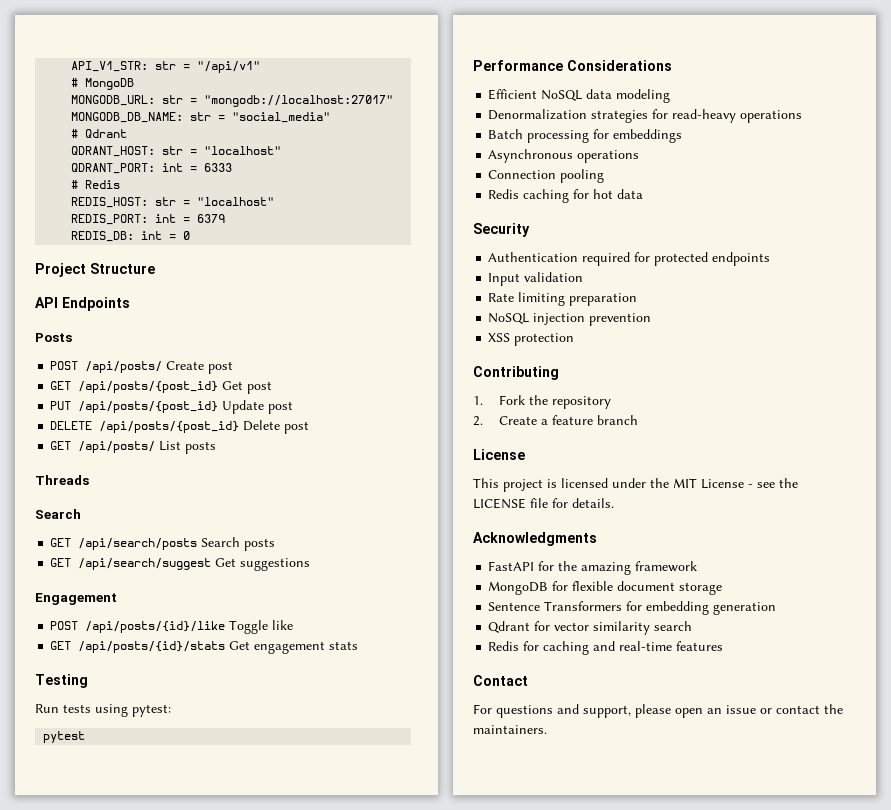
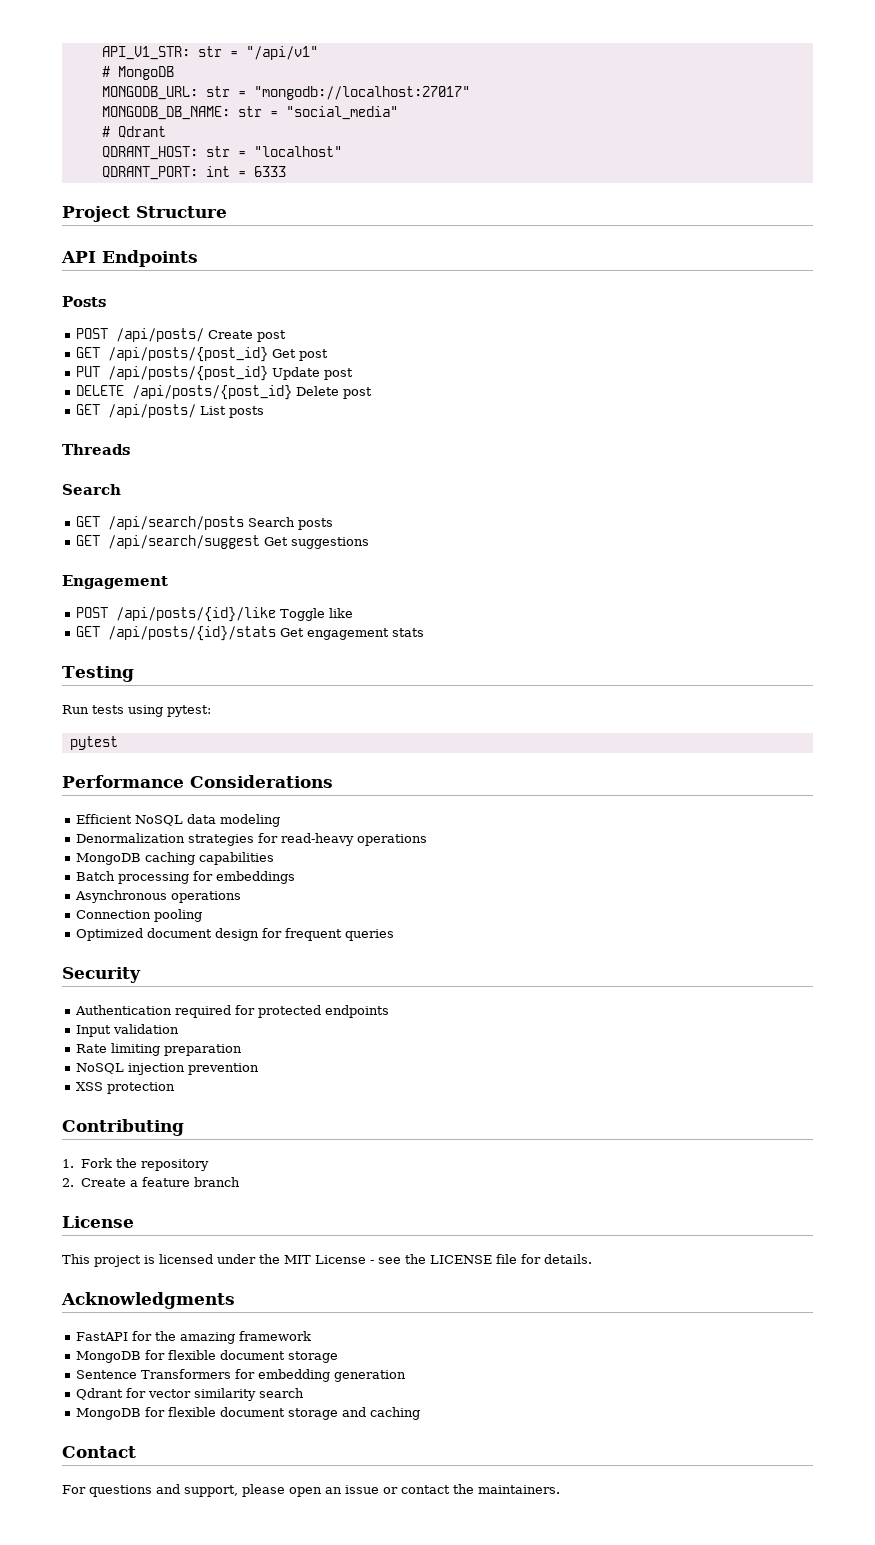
[71,180,121,189] [71,197,275,208] [71,214,226,225] [71,231,191,242] // # Redis // REDIS_HOST: str = "localhost" // REDIS_PORT: int = 6379 // REDIS_DB: int = 0 -> (286, 171) none
(803, 116) none -> [76,852,275,865] // MongoDB caching capabilities
[488,189,644,203] Redis caching for hot data -> [76,928,395,941] Optimized document design for frequent queries
[488,641,724,655] Redis for caching and real-time features -> [76,1407,421,1420] MongoDB for flexible document storage and caching

